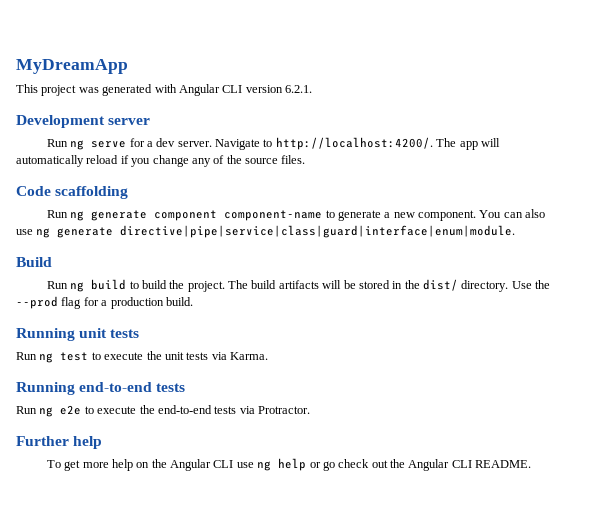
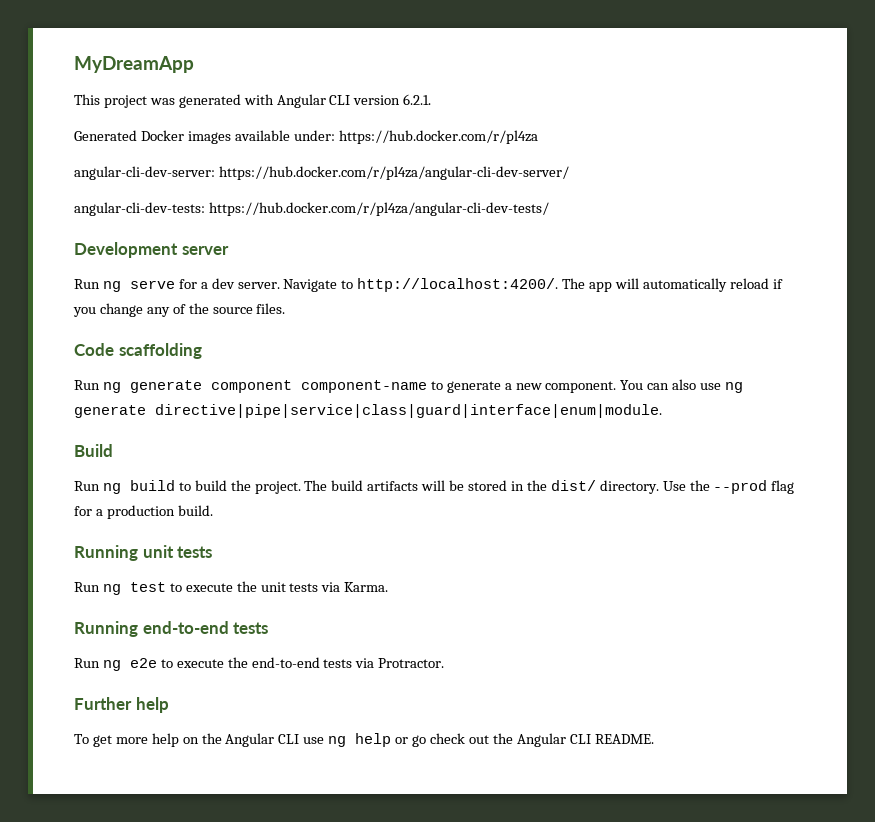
(312, 89) none -> [74,130,538,144] [74,166,569,180] [74,202,549,216] // Generated Docker images available under: https://hub.docker.com/r/pl4za // angular-cli-dev-server: https://hub.docker.com/r/pl4za/angular-cli-dev-server/ // angular-cli-dev-tests: https://hub.docker.com/r/pl4za/angular-cli-dev-tests/

